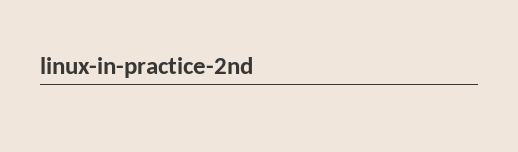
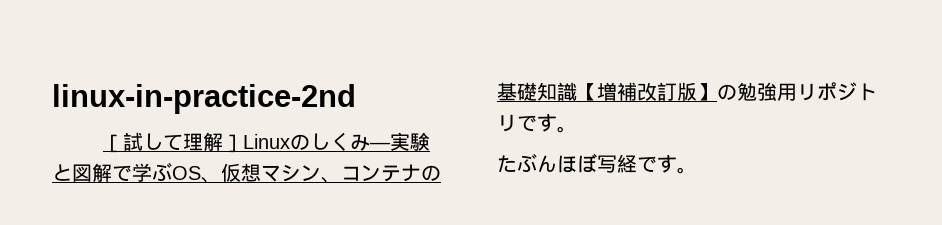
(253, 67) none -> [102,132,430,153] [52,162,441,183] [497,82,877,102] [497,114,577,133] [497,153,697,174] // ［試して理解］Linuxのしくみ―実験と図解で学ぶOS、仮想マシン、コンテナの基礎知識【増補改訂版】の勉強用リポジトリです。 // たぶんほぼ写経です。

